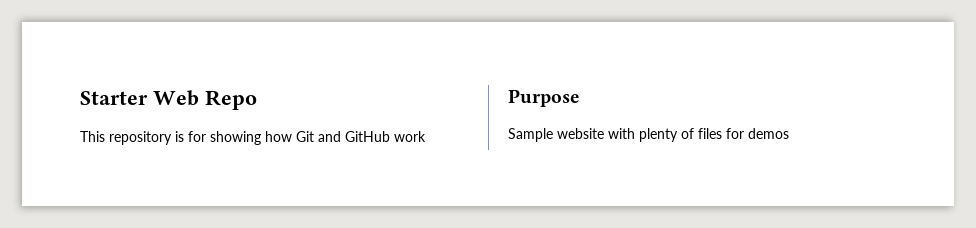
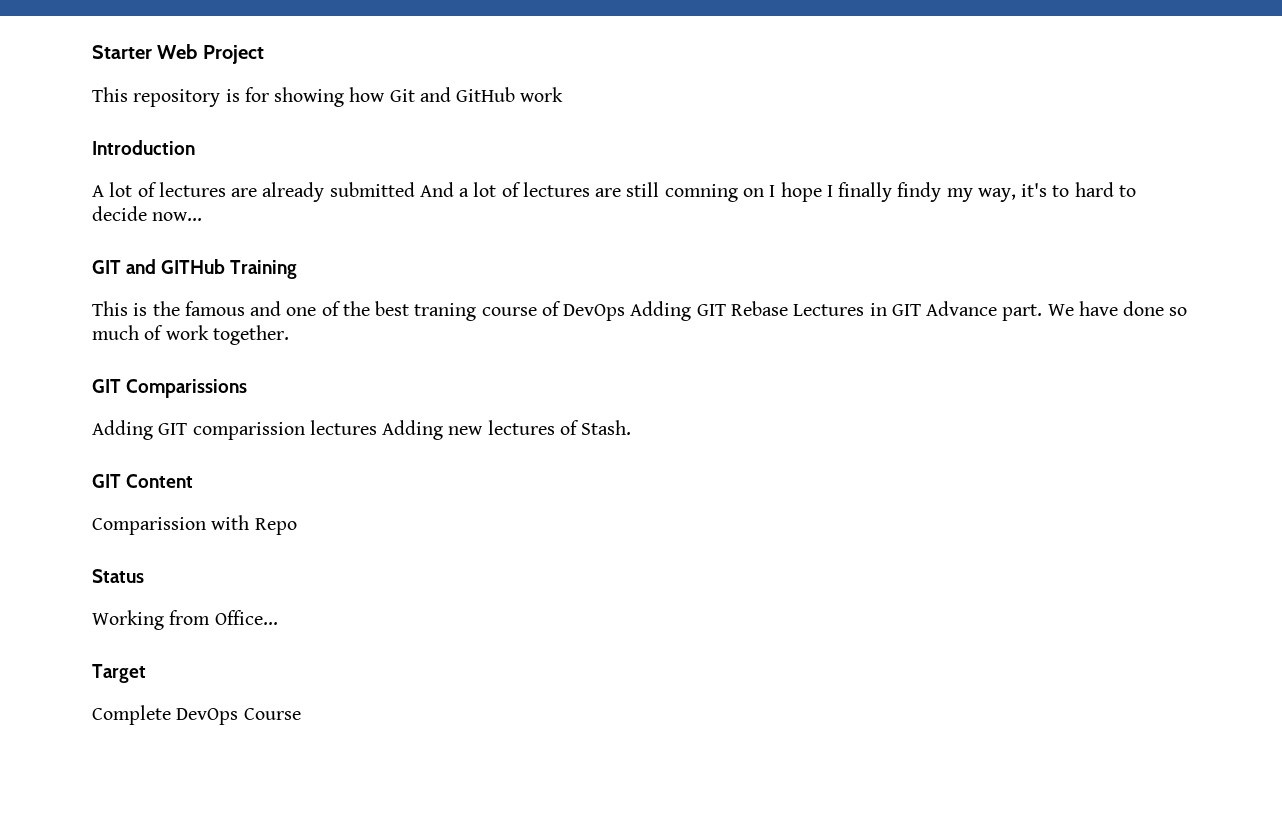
[205,90,257,110] Repo -> [202,45,264,64] Project
[508,89,580,107] [508,128,789,142] Purpose // Sample website with plenty of files for demos -> [92,140,195,155] [92,182,1136,202] [92,206,203,221] [92,259,298,279] [92,301,1188,321] [92,325,289,345] [92,379,248,398] [92,420,632,440] [92,474,194,488] [92,515,297,535] [92,569,144,583] [92,610,278,630] [92,664,146,683] [92,705,301,725] Introduction // A lot of lectures are already submitted And a lot of lectures are still comning on I hope I finally findy my way, it's to hard to decide now... // GIT and GITHub Training // This is the famous and one of the best traning course of DevOps Adding GIT Rebase Lectures in GIT Advance part. We have done so much of work together. // GIT Comparissions // Adding GIT comparission lectures Adding new lectures of Stash. // GIT Content // Comparission with Repo // Status // Working from Office... // Target // Complete DevOps Course

